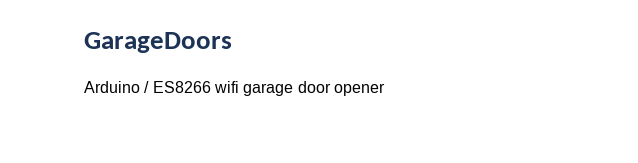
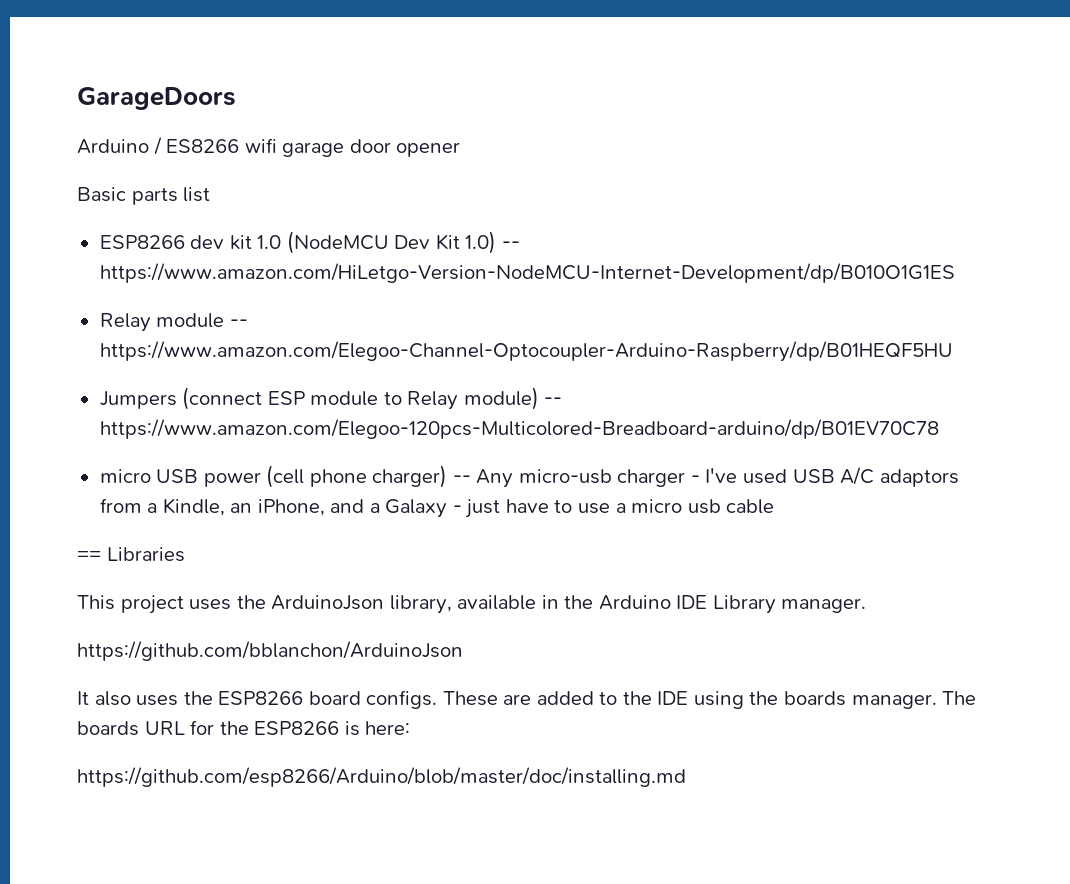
(385, 89) none -> [77,187,211,205] [99,231,520,254] [99,263,955,283] [99,313,248,332] [99,341,953,362] [99,387,563,410] [99,419,939,439] [99,465,959,488] [99,498,775,518] [77,547,185,562] [77,595,867,614] [77,641,463,661] [77,690,977,709] [77,720,411,736] [77,767,686,787] // Basic parts list // ESP8266 dev kit 1.0 (NodeMCU Dev Kit 1.0) -- https://www.amazon.com/HiLetgo-Version-NodeMCU-Internet-Development/dp/B010O1G1ES // Relay module -- https://www.amazon.com/Elegoo-Channel-Optocoupler-Arduino-Raspberry/dp/B01HEQF5HU // Jumpers (connect ESP module to Relay module) -- https://www.amazon.com/Elegoo-120pcs-Multicolored-Breadboard-arduino/dp/B01EV70C78 // micro USB power (cell phone charger) -- Any micro-usb charger - I've used USB A/C adaptors from a Kindle, an iPhone, and a Galaxy - just have to use a micro usb cable // == Libraries // This project uses the ArduinoJson library, available in the Arduino IDE Library manager. // https://github.com/bblanchon/ArduinoJson // It also uses the ESP8266 board configs. These are added to the IDE using the boards manager. The boards URL for the ESP8266 is here: // https://github.com/esp8266/Arduino/blob/master/doc/installing.md

